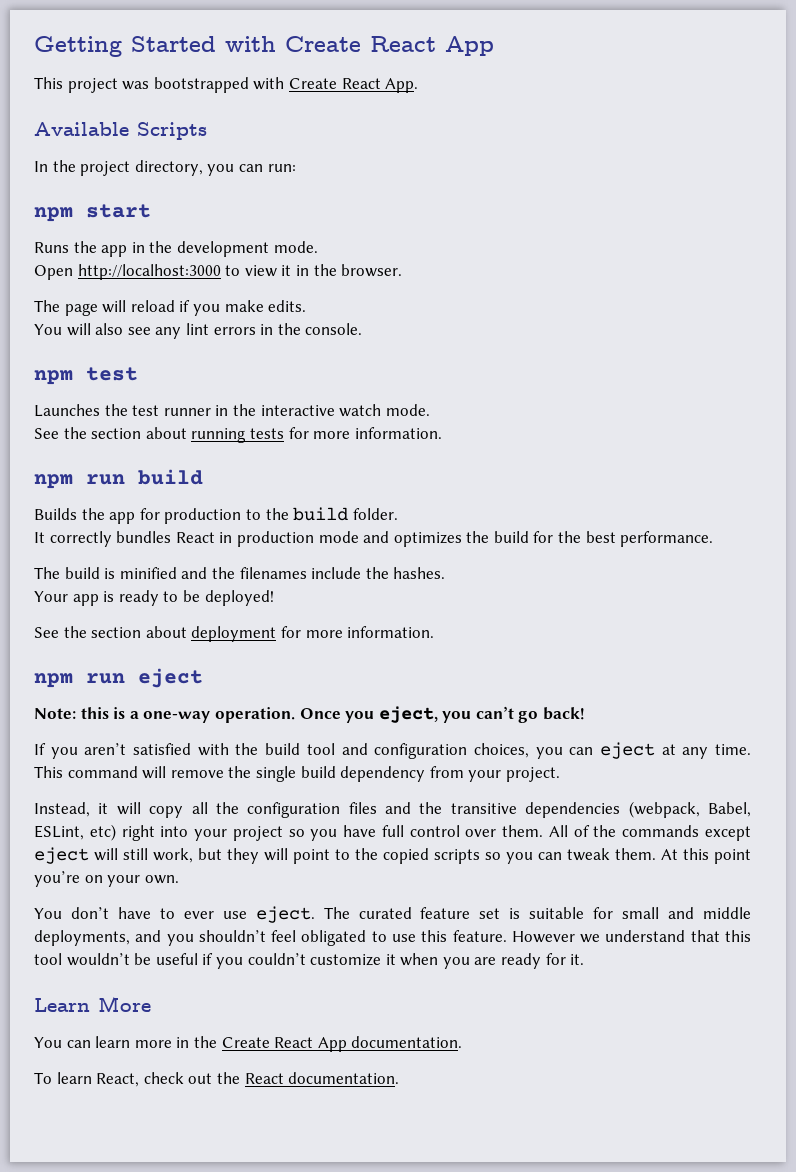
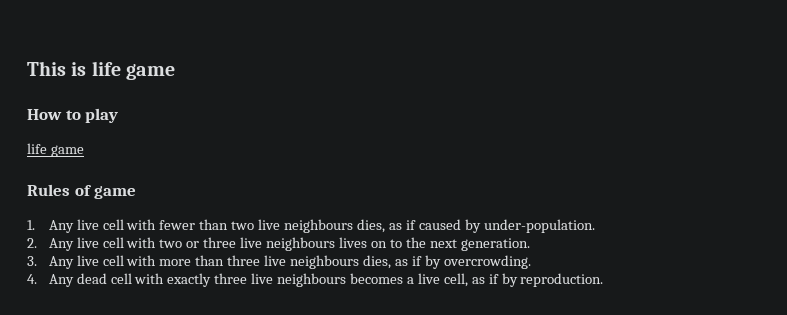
[34,36,494,57] [34,77,419,93] [34,122,207,140] [34,160,296,176] [34,204,151,222] [34,241,318,257] [34,264,403,280] [34,300,307,316] [34,323,363,339] [34,367,138,385] [34,404,430,417] [34,427,442,443] [34,469,203,489] [34,507,398,524] [34,531,714,547] [34,567,446,579] [34,590,274,606] [34,626,435,642] [34,668,203,688] [34,706,586,723] [34,742,751,759] [34,766,560,782] [34,801,751,818] [34,824,751,841] [34,847,751,864] [34,871,179,887] [34,906,751,923] [34,930,752,946] [34,953,585,969] [34,996,151,1012] [34,1036,463,1052] [34,1072,400,1087] Getting Started with Create React App // This project was bootstrapped with Create React App. // Available Scripts // In the project directory, you can run: // npm start // Runs the app in the development mode. // Open http://localhost:3000 to view it in the browser. // The page will reload if you make edits. // You will also see any lint errors in the console. // npm test // Launches the test runner in the interactive watch mode. // See the section about running tests for more information. // npm run build // Builds the app for production to the build folder. // It correctly bundles React in production mode and optimizes the build for the best performance. // The build is minified and the filenames include the hashes. // Your app is ready to be deployed! // See the section about deployment for more information. // npm run eject // Note: this is a one-way operation. Once you eject, you can’t go back! // If you aren’t satisfied with the build tool and configuration choices, you can eject at any time. This command will remove the single build dependency from your project. // Instead, it will copy all the configuration files and the transitive dependencies (webpack, Babel, ESLint, etc) right into your project so you have full control over them. All of the commands except eject will still work, but they will point to the copied scripts so you can tweak them. At this point you’re on your own. // You don’t have to ever use eject. The curated feature set is suitable for small and middle deployments, and you shouldn’t feel obligated to use this feature. However we understand that this tool wouldn’t be useful if you couldn’t customize it when you are ready for it. // Learn More // You can learn more in the Create React App documentation. // To learn React, check out the React documentation. -> [27,61,175,80] [27,108,119,123] [27,143,84,157] [27,184,137,199] [27,219,595,233] [27,237,530,251] [27,255,531,269] [27,273,604,287] This is life game // How to play // life game // Rules of game // 1. Any live cell with fewer than two live neighbours dies, as if caused by under-population. // 2. Any live cell with two or three live neighbours lives on to the next generation. // 3. Any live cell with more than three live neighbours dies, as if by overcrowding. // 4. Any dead cell with exactly three live neighbours becomes a live cell, as if by reproduction.

